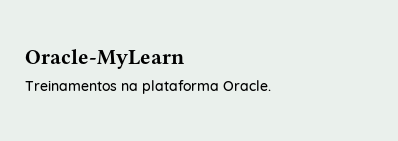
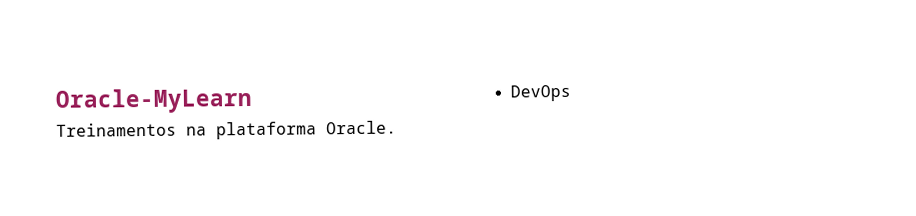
(271, 85) none -> [509,84,571,102] // DevOps

